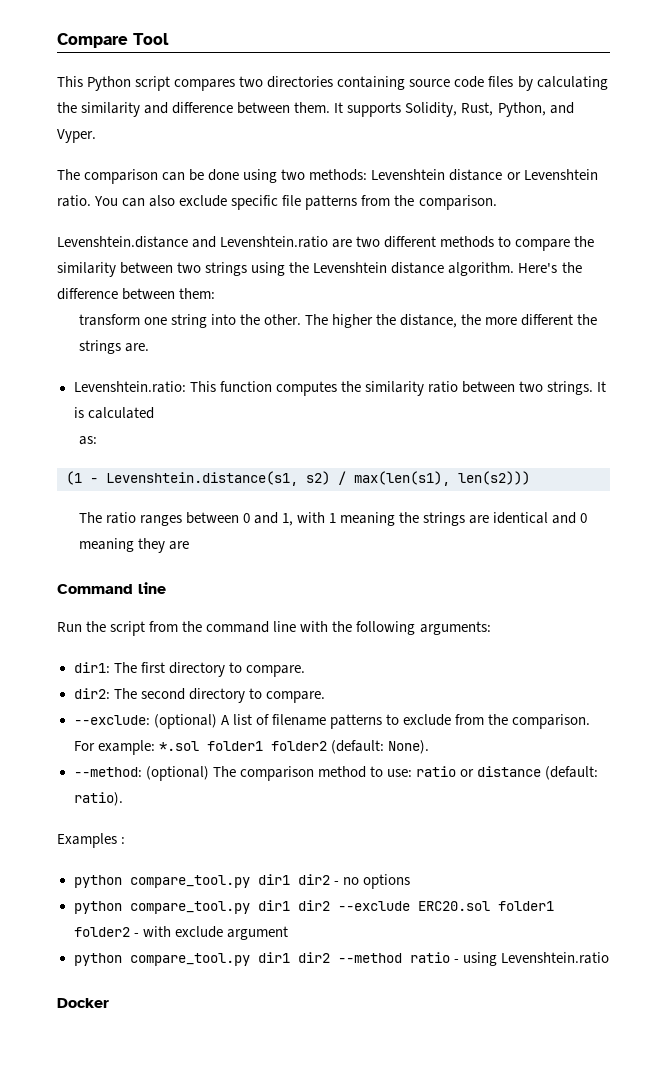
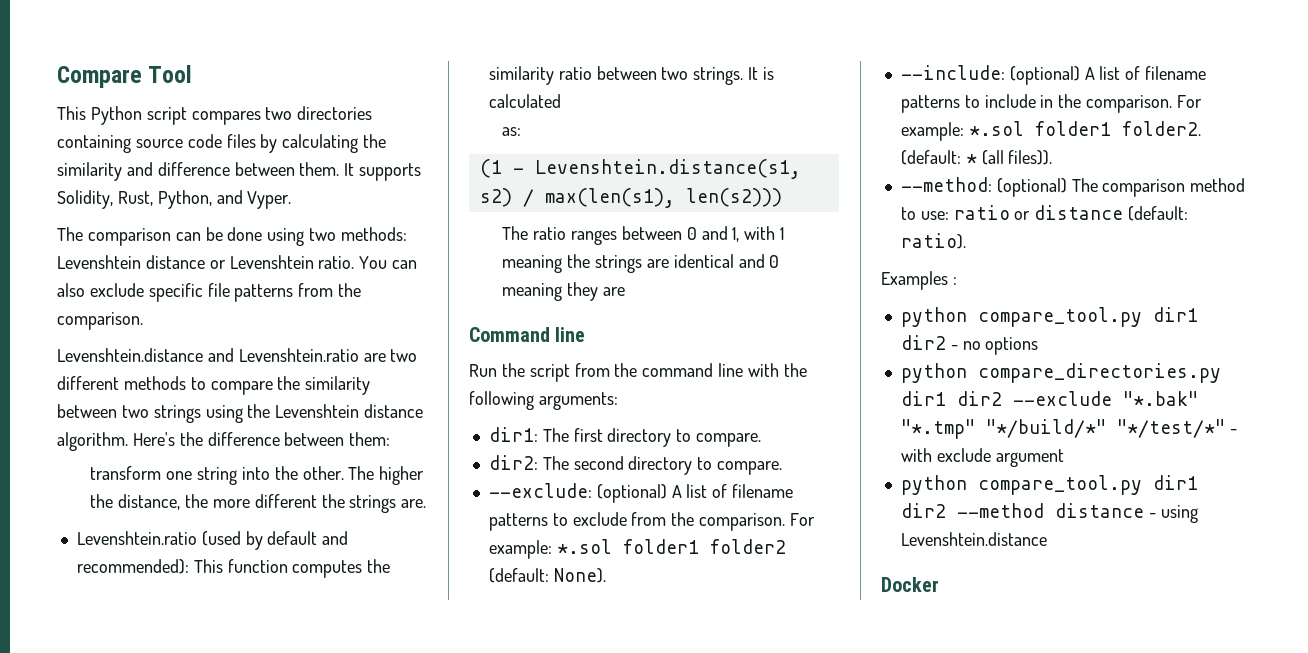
[73,381,186,393] Levenshtein.ratio: -> [76,531,349,550] [76,559,189,574] Levenshtein.ratio (used by default and recommended):
(429, 747) none -> [900,65,1207,85] [900,94,1202,113] [900,121,1201,141] [900,150,1053,165] // --include: (optional) A list of filename patterns to include in the comparison. For example: *.sol folder1 folder2. (default: * (all files)).
[129,901,250,914] compare_tool.py -> [977,363,1221,383] compare_directories.py
[417,901,554,911] [73,927,130,937] ERC20.sol folder1 folder2 -> [1122,391,1198,406] [900,419,1225,439] "*.bak" "*.tmp" "*/build/*" "*/test/*"
[409,952,450,963] ratio -> [1054,503,1144,518] distance
[500,952,609,964] Levenshtein.ratio -> [900,532,1047,546] Levenshtein.distance

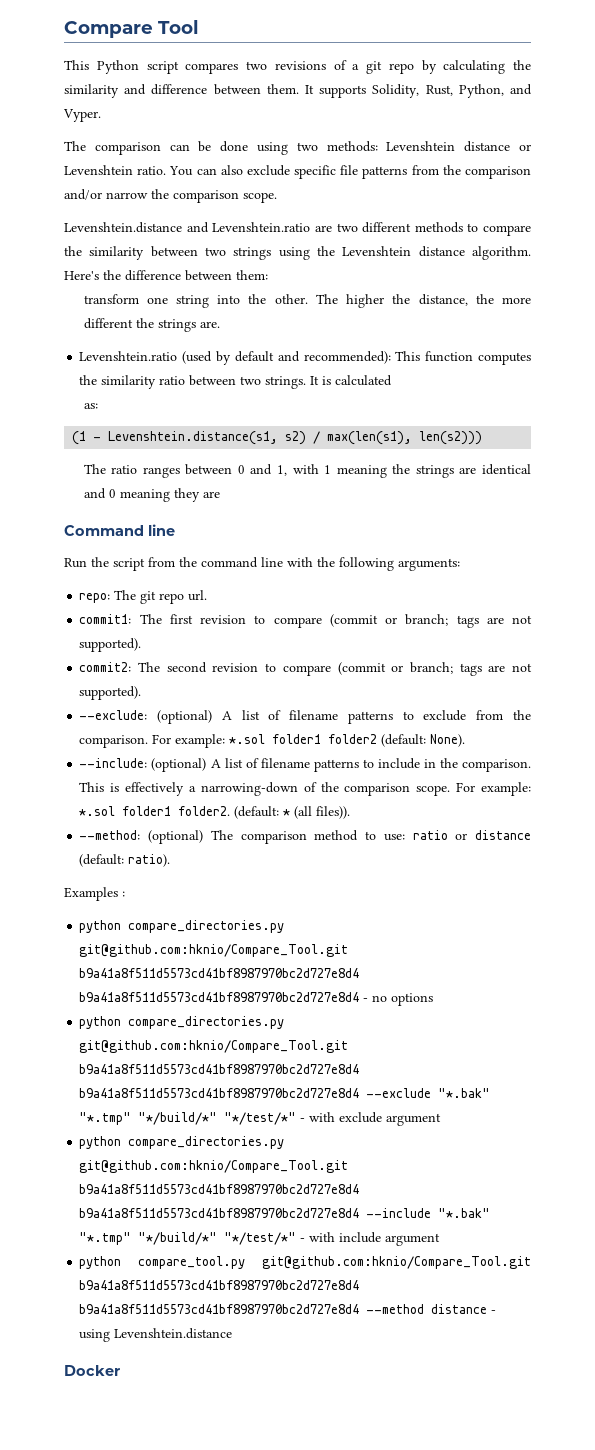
[297,106,373,120] [57,134,256,153] directories containing source code files -> [274,60,414,74] revisions of a git repo
[57,312,143,330] comparison. -> [465,166,531,179] [64,189,277,203] comparison and/or narrow the comparison scope.
[488,427,762,447] [488,455,783,475] dir1: The first directory to compare. // dir2: The second directory to compare. -> [79,590,208,604] [79,614,533,628] [79,638,142,652] [79,662,532,676] [79,686,142,700] repo: The git repo url. // commit1: The first revision to compare (commit or branch; tags are not supported). // commit2: The second revision to compare (commit or branch; tags are not supported).
(1173, 104) none -> [79,782,451,796] This is effectively a narrowing-down of the comparison scope.
[977,307,1198,327] [900,335,946,350] compare_tool.py dir1 dir2 -> [128,920,285,933] [79,944,349,957] [79,968,360,978] [79,992,360,1002] compare_directories.py git@github.com:hknio/Compare_Tool.git b9a41a8f511d5573cd41bf8987970bc2d727e8d4 b9a41a8f511d5573cd41bf8987970bc2d727e8d4
[900,391,1002,406] dir1 dir2 -> [79,1040,349,1053] [79,1064,360,1074] [79,1088,360,1098] git@github.com:hknio/Compare_Tool.git b9a41a8f511d5573cd41bf8987970bc2d727e8d4 b9a41a8f511d5573cd41bf8987970bc2d727e8d4
[900,475,1198,495] [900,503,946,518] // python compare_tool.py dir1 dir2 -> [79,1136,285,1149] [79,1160,349,1173] [79,1184,360,1194] [79,1208,491,1218] [79,1232,441,1246] [79,1256,531,1269] [79,1280,360,1290] [79,1304,360,1314] // python compare_directories.py git@github.com:hknio/Compare_Tool.git b9a41a8f511d5573cd41bf8987970bc2d727e8d4 b9a41a8f511d5573cd41bf8987970bc2d727e8d4 --include "*.bak" "*.tmp" "*/build/*" "*/test/*" - with include argument // python compare_tool.py git@github.com:hknio/Compare_Tool.git b9a41a8f511d5573cd41bf8987970bc2d727e8d4 b9a41a8f511d5573cd41bf8987970bc2d727e8d4

